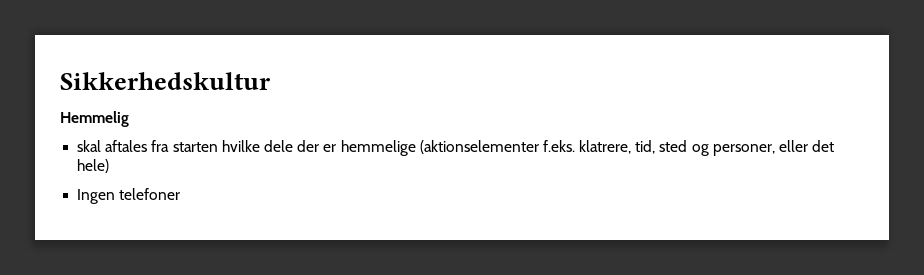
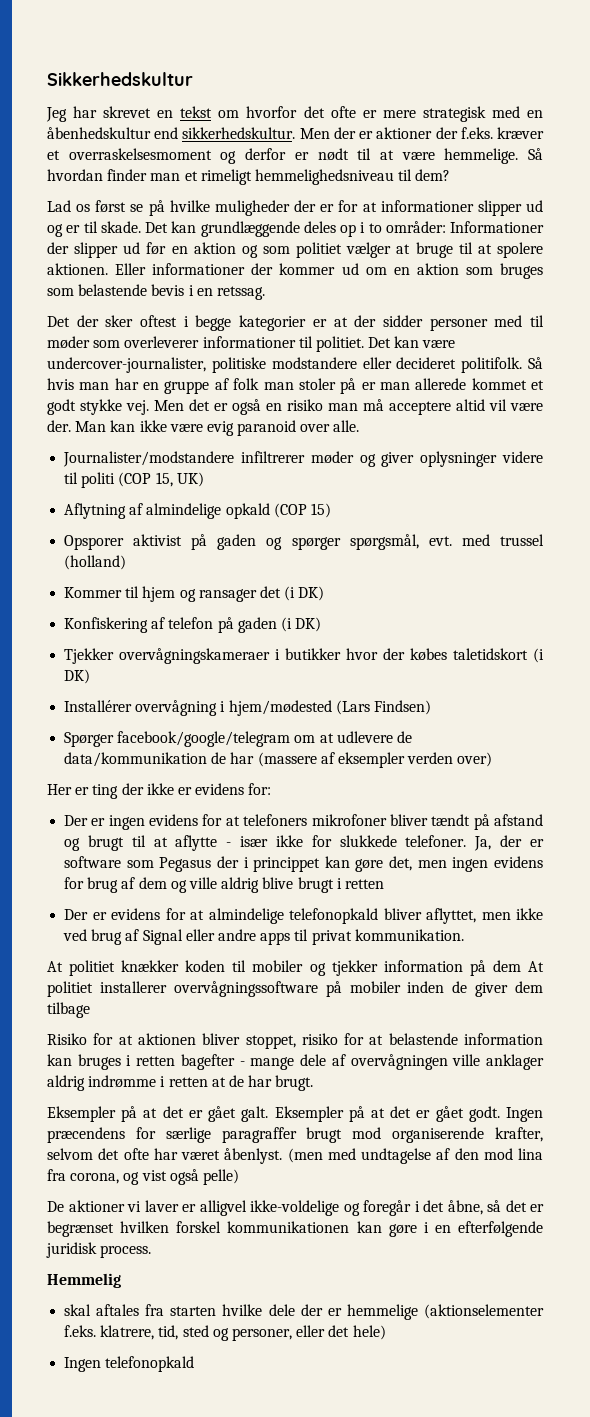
(271, 81) none -> [46,106,543,122] [47,127,544,139] [47,148,543,164] [47,169,451,185] [47,200,543,216] [47,221,544,237] [47,242,544,258] [47,263,544,279] [47,284,265,300] [47,315,544,331] [47,336,456,352] [47,357,543,373] [47,378,544,394] [47,399,543,415] [47,420,360,436] [63,451,543,467] [64,472,204,488] [64,503,331,519] [64,534,544,550] [64,555,127,570] [64,586,325,602] [64,617,322,633] [64,648,544,664] [64,669,91,684] [64,700,431,716] [64,731,412,747] [64,752,493,768] [47,783,272,799] [64,814,543,830] [64,835,544,851] [64,856,543,872] [64,877,384,893] [64,908,543,924] [63,929,464,945] [47,960,544,976] [47,981,543,997] [47,1002,90,1018] [47,1033,543,1049] [47,1054,544,1070] [47,1075,314,1091] [47,1106,543,1122] [47,1127,543,1143] [47,1148,543,1164] [47,1169,239,1185] [47,1200,544,1216] [47,1221,543,1237] [46,1242,152,1258] // Jeg har skrevet en tekst om hvorfor det ofte er mere strategisk med en åbenhedskultur end sikkerhedskultur. Men der er aktioner der f.eks. kræver et overraskelsesmoment og derfor er nødt til at være hemmelige. Så hvordan finder man et rimeligt hemmelighedsniveau til dem? // Lad os først se på hvilke muligheder der er for at informationer slipper ud og er til skade. Det kan grundlæggende deles op i to områder: Informationer der slipper ud før en aktion og som politiet vælger at bruge til at spolere aktionen. Eller informationer der kommer ud om en aktion som bruges som belastende bevis i en retssag. // Det der sker oftest i begge kategorier er at der sidder personer med til møder som overleverer informationer til politiet. Det kan være undercover-journalister, politiske modstandere eller decideret politifolk. Så hvis man har en gruppe af folk man stoler på er man allerede kommet et godt stykke vej. Men det er også en risiko man må acceptere altid vil være der. Man kan ikke være evig paranoid over alle. // Journalister/modstandere infiltrerer møder og giver oplysninger videre til politi (COP 15, UK) // Aflytning af almindelige opkald (COP 15) // Opsporer aktivist på gaden og spørger spørgsmål, evt. med trussel (holland) // Kommer til hjem og ransager det (i DK) // Konfiskering af telefon på gaden (i DK) // Tjekker overvågningskameraer i butikker hvor der købes taletidskort (i DK) // Installérer overvågning i hjem/mødested (Lars Findsen) // Spørger facebook/google/telegram om at udlevere de data/kommunikation de har (massere af eksempler verden over) // Her er ting der ikke er evidens for: // Der er ingen evidens for at telefoners mikrofoner bliver tændt på afstand og brugt til at aflytte - især ikke for slukkede telefoner. Ja, der er software som Pegasus der i princippet kan gøre det, men ingen evidens for brug af dem og ville aldrig blive brugt i retten // Der er evidens for at almindelige telefonopkald bliver aflyttet, men ikke ved brug af Signal eller andre apps til privat kommunikation. // At politiet knækker koden til mobiler og tjekker information på dem At politiet installerer overvågningssoftware på mobiler inden de giver dem tilbage // Risiko for at aktionen bliver stoppet, risiko for at belastende information kan bruges i retten bagefter - mange dele af overvågningen ville anklager aldrig indrømme i retten at de har brugt. // Eksempler på at det er gået galt. Eksempler på at det er gået godt. Ingen præcendens for særlige paragraffer brugt mod organiserende krafter, selvom det ofte har været åbenlyst. (men med undtagelse af den mod lina fra corona, og vist også pelle) // De aktioner vi laver er alligvel ikke-voldelige og foregår i det åbne, så det er begrænset hvilken forskel kommunikationen kan gøre i en efterfølgende juridisk process.
[119,188,181,200] telefoner -> [105,1356,195,1372] telefonopkald

